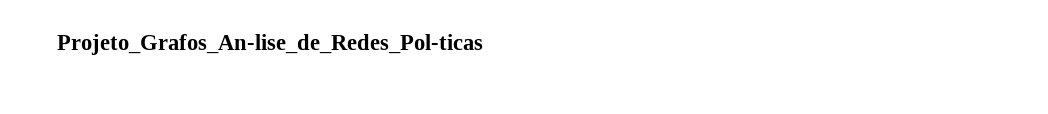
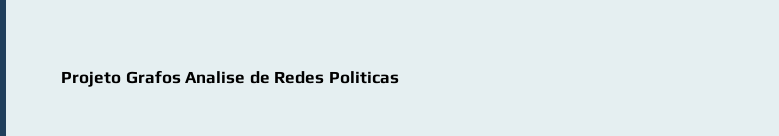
[57,34,483,55] Projeto_Grafos_An-lise_de_Redes_Pol-ticas -> [61,70,399,87] Projeto Grafos Analise de Redes Politicas

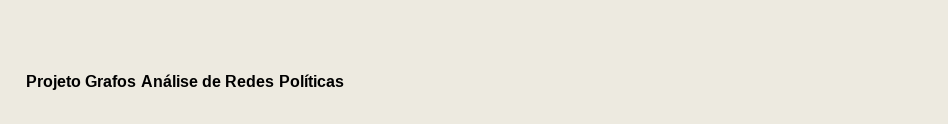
[185,71,246,84] Analise -> [140,74,198,87] Análise
[328,71,399,84] Politicas -> [278,74,344,87] Políticas

